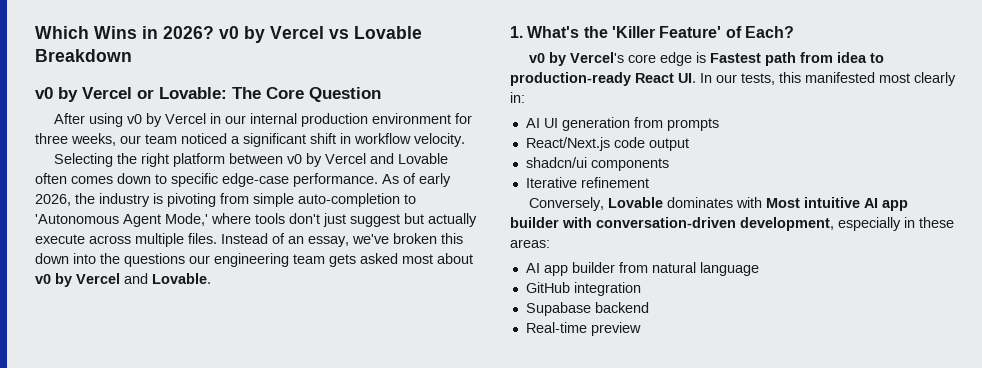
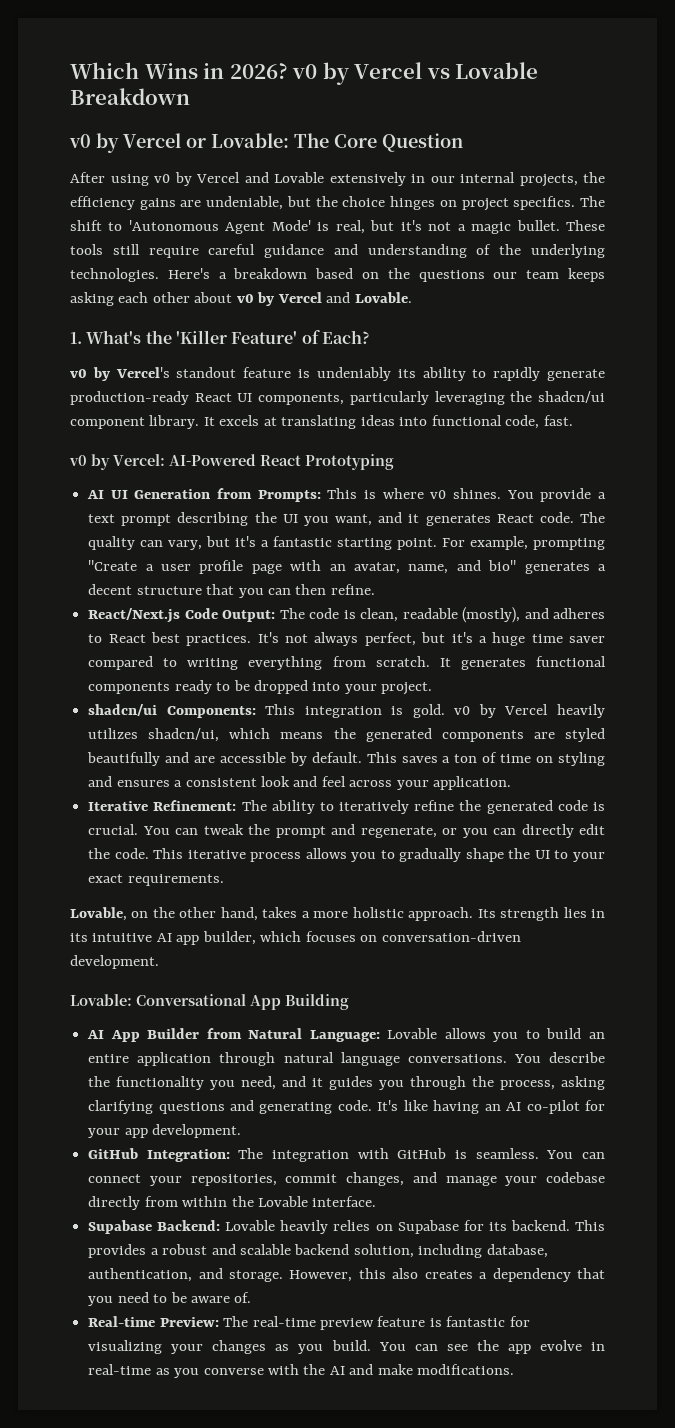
[210,113,473,127] [35,133,465,147] [54,153,449,167] [35,173,451,187] [35,193,416,207] [35,213,477,227] [35,233,463,247] [35,253,433,267] in our internal production environment for three weeks, our team noticed a significant shift in workflow velocity. // Selecting the right platform between v0 by Vercel and Lovable often comes down to specific edge-case performance. As of early 2026, the industry is pivoting from simple auto-completion to 'Autonomous Agent Mode,' where tools don't just suggest but actually execute across multiple files. Instead of an essay, we've broken this down into the questions our engineering team gets asked most -> [244,172,605,187] [70,196,606,211] [70,220,605,234] [70,244,605,258] [70,268,606,282] [70,292,190,306] and Lovable extensively in our internal projects, the efficiency gains are undeniable, but the choice hinges on project specifics. The shift to 'Autonomous Agent Mode' is real, but it's not a magic bullet. These tools still require careful guidance and understanding of the underlying technologies. Here's a breakdown based on the questions our team keeps asking each other
[628,52,885,66] [510,72,956,86] [510,92,525,103] [525,117,719,131] [525,137,689,151] [525,157,669,171] [525,177,649,188] [529,197,909,211] [510,217,954,231] [510,239,550,248] [525,262,759,276] [525,282,641,296] [525,302,649,316] [525,322,641,336] core edge is Fastest path from idea to production-ready React UI. In our tests, this manifested most clearly in: // AI UI generation from prompts // React/Next.js code output // shadcn/ui components // Iterative refinement // Conversely, Lovable dominates with Most intuitive AI app builder with conversation-driven development, especially in these areas: // AI app builder from natural language // GitHub integration // Supabase backend // Real-time preview -> [176,367,605,381] [70,391,605,405] [70,415,573,429] [69,454,394,470] [87,488,607,502] [88,512,606,526] [88,536,606,550] [88,560,607,574] [88,584,375,598] [88,607,606,623] [88,632,606,646] [88,656,606,670] [88,680,433,695] [88,704,605,718] [88,728,605,742] [87,752,605,766] [88,776,512,790] [88,800,606,814] [88,824,606,838] [88,848,606,862] [88,874,224,886] [70,907,605,921] [70,931,521,945] [70,955,159,969] [70,994,349,1010] [87,1028,606,1042] [88,1052,605,1066] [88,1076,606,1090] [88,1100,605,1114] [88,1124,242,1138] [88,1148,605,1162] [88,1172,605,1186] [88,1196,377,1210] [88,1220,605,1234] [88,1244,548,1258] [88,1268,606,1282] [88,1292,252,1306] [88,1316,530,1330] [88,1340,605,1354] [88,1364,515,1378] standout feature is undeniably its ability to rapidly generate production-ready React UI components, particularly leveraging the shadcn/ui component library. It excels at translating ideas into functional code, fast. // v0 by Vercel: AI-Powered React Prototyping // AI UI Generation from Prompts: This is where v0 shines. You provide a text prompt describing the UI you want, and it generates React code. The quality can vary, but it's a fantastic starting point. For example, prompting "Create a user profile page with an avatar, name, and bio" generates a decent structure that you can then refine. // React/Next.js Code Output: The code is clean, readable (mostly), and adheres to React best practices. It's not always perfect, but it's a huge time saver compared to writing everything from scratch. It generates functional components ready to be dropped into your project. // shadcn/ui Components: This integration is gold. v0 by Vercel heavily utilizes shadcn/ui, which means the generated components are styled beautifully and are accessible by default. This saves a ton of time on styling and ensures a consistent look and feel across your application. // Iterative Refinement: The ability to iteratively refine the generated code is crucial. You can tweak the prompt and regenerate, or you can directly edit the code. This iterative process allows you to gradually shape the UI to your exact requirements. // Lovable, on the other hand, takes a more holistic approach. Its strength lies in its intuitive AI app builder, which focuses on conversation-driven development. // Lovable: Conversational App Building // AI App Builder from Natural Language: Lovable allows you to build an entire application through natural language conversations. You describe the functionality you need, and it guides you through the process, asking clarifying questions and generating code. It's like having an AI co-pilot for your app development. // GitHub Integration: The integration with GitHub is seamless. You can connect your repositories, commit changes, and manage your codebase directly from within the Lovable interface. // Supabase Backend: Lovable heavily relies on Supabase for its backend. This provides a robust and scalable backend solution, including database, authentication, and storage. However, this also creates a dependency that you need to be aware of. // Real-time Preview: The real-time preview feature is fantastic for visualizing your changes as you build. You can see the app evolve in real-time as you converse with the AI and make modifications.

